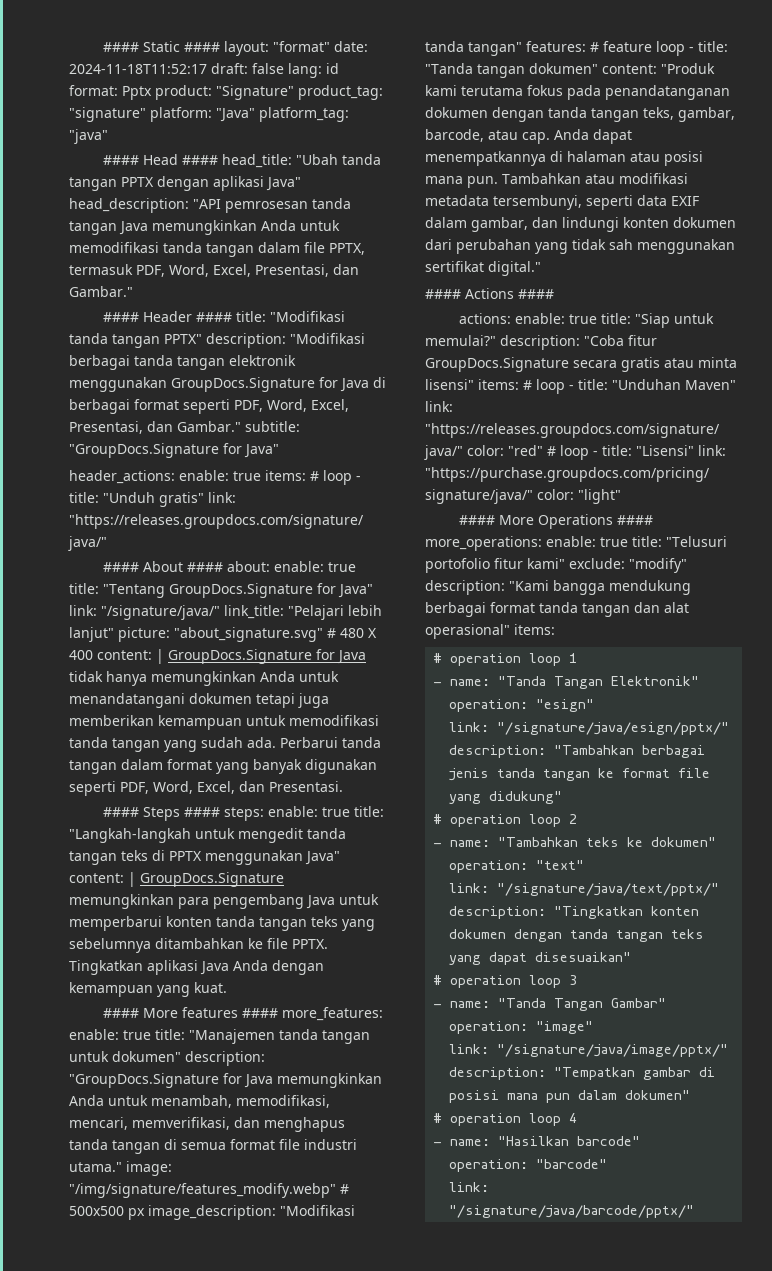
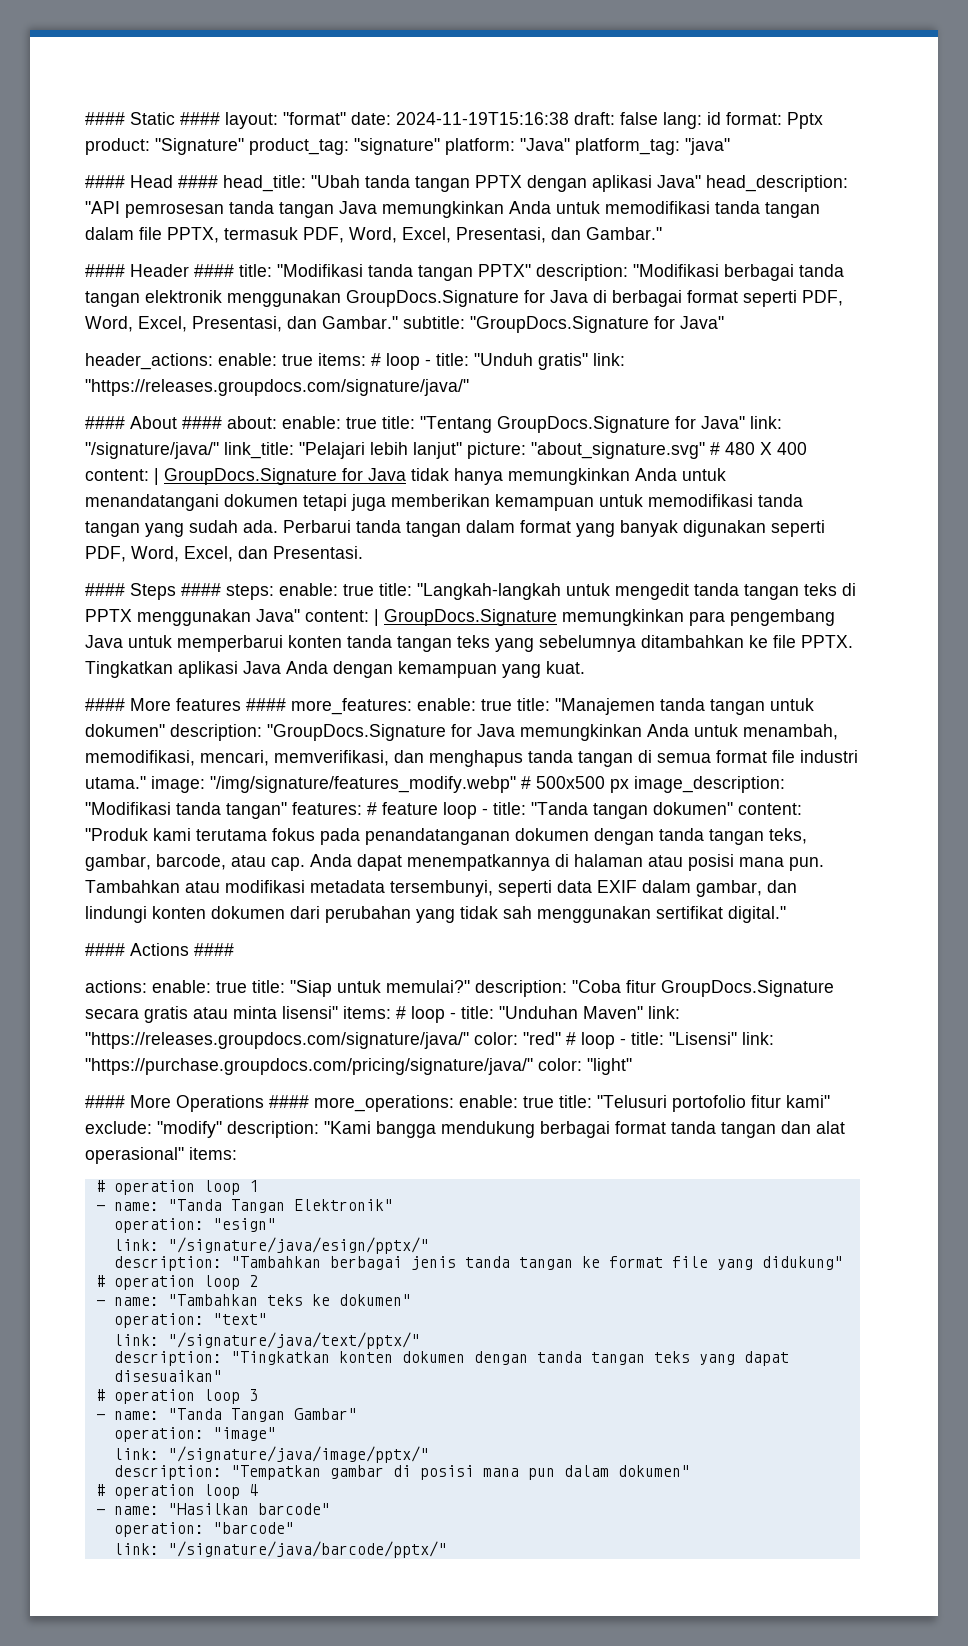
[69,64,207,74] 2024-11-18T11:52:17 -> [396,112,569,125] 2024-11-19T15:16:38

